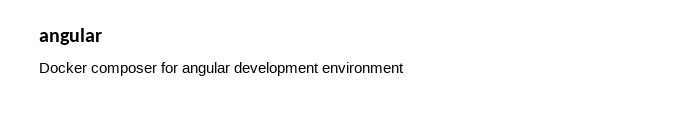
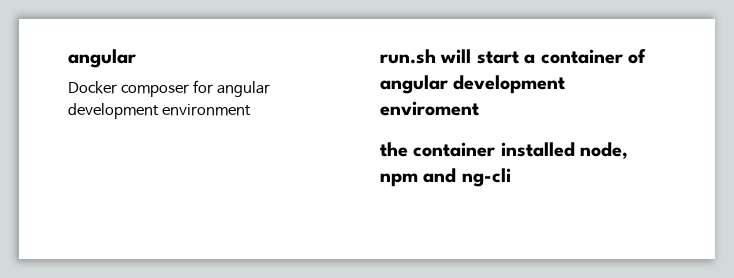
(405, 67) none -> [380,49,646,64] [380,75,566,94] [380,101,479,116] [380,142,629,159] [380,168,511,187] // run.sh will start a container of angular development enviroment // the container installed node, npm and ng-cli

